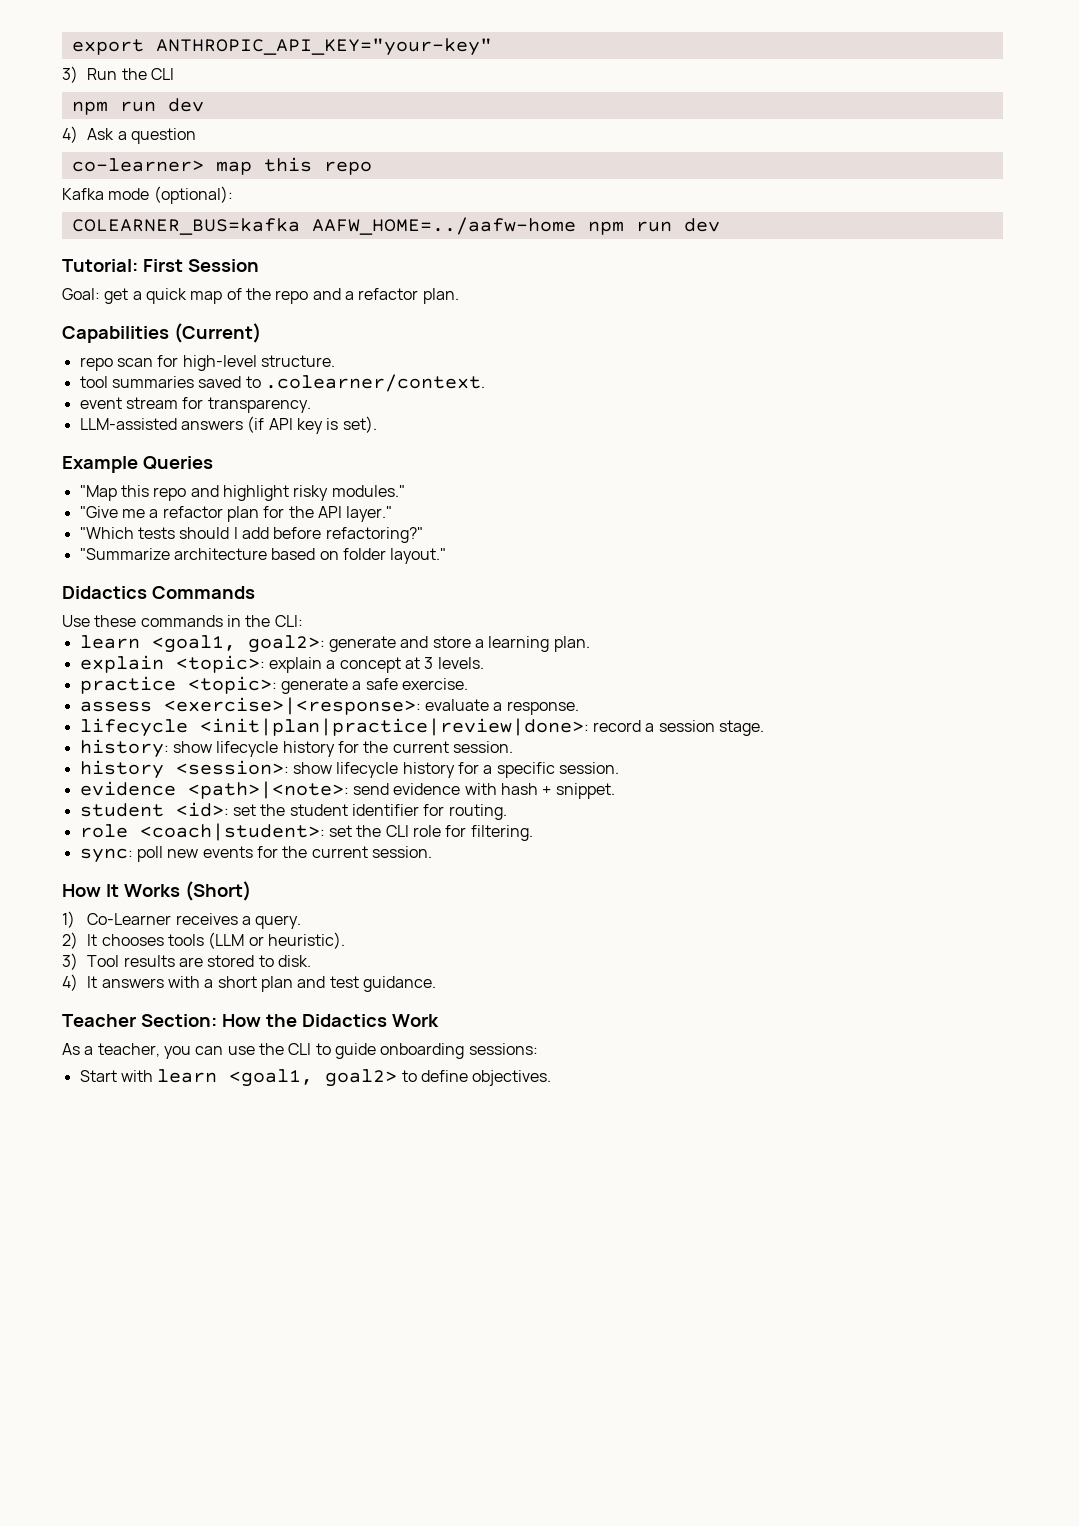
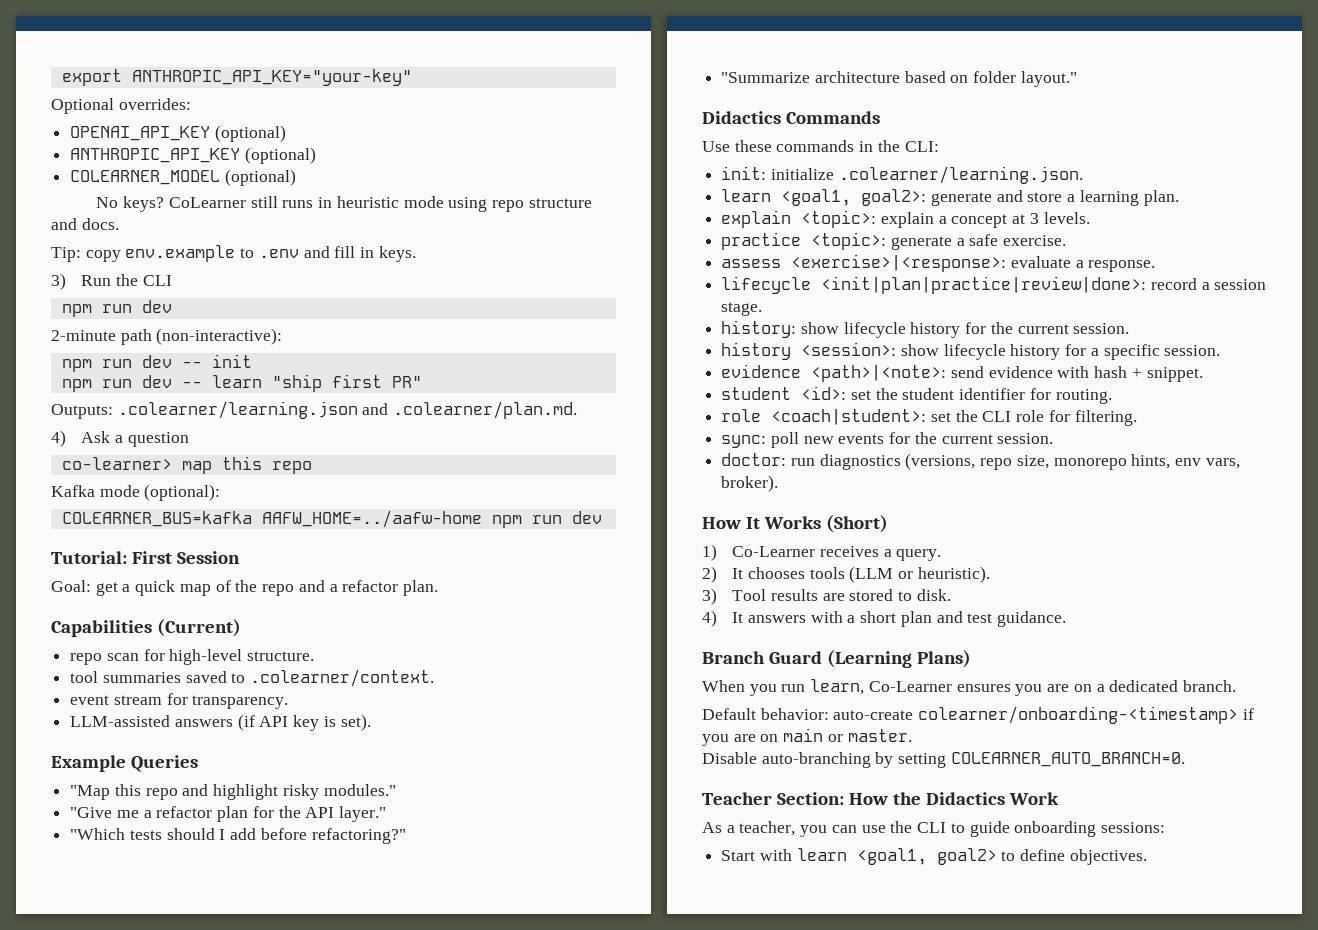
(492, 47) none -> [51,98,191,114] [70,125,286,142] [70,147,316,164] [70,169,296,186] [96,196,592,212] [51,218,119,230] [51,245,416,262] // Optional overrides: // OPENAI_API_KEY (optional) // ANTHROPIC_API_KEY (optional) // COLEARNER_MODEL (optional) // No keys? CoLearner still runs in heuristic mode using repo structure and docs. // Tip: copy env.example to .env and fill in keys.
(204, 105) none -> [51,328,283,345] [61,354,252,372] [61,374,422,392] [51,401,578,419] // 2-minute path (non-interactive): // npm run dev -- init // npm run dev -- learn "ship first PR" // Outputs: .colearner/learning.json and .colearner/plan.md.
(303, 621) none -> [721,166,1083,184] // init: initialize .colearner/learning.json.
(432, 852) none -> [721,453,1240,470] [721,475,779,492] // doctor: run diagnostics (versions, repo size, monorepo hints, env vars, broker).
(436, 984) none -> [702,650,971,668] [702,679,1236,696] [702,706,1254,724] [702,728,912,746] [702,752,1185,768] // Branch Guard (Learning Plans) // When you run learn, Co-Learner ensures you are on a dedicated branch. // Default behavior: auto-create colearner/onboarding-<timestamp> if you are on main or master. // Disable auto-branching by setting COLEARNER_AUTO_BRANCH=0.

